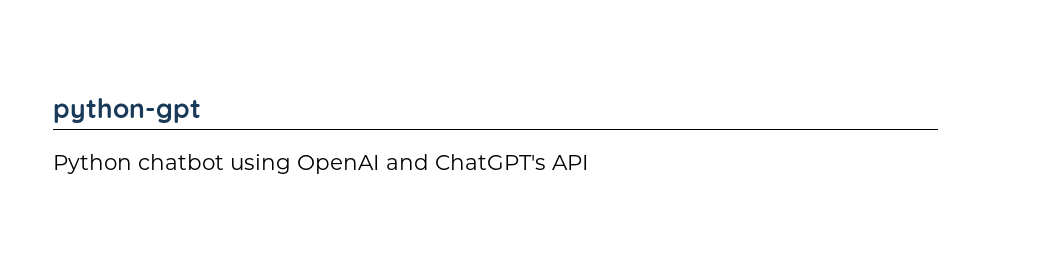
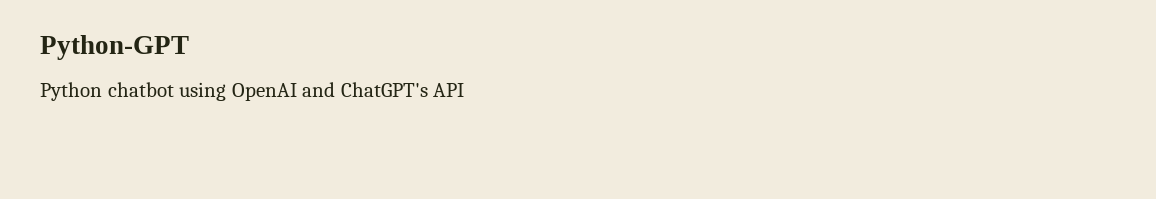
[53,98,201,123] python-gpt -> [40,35,189,60] Python-GPT

